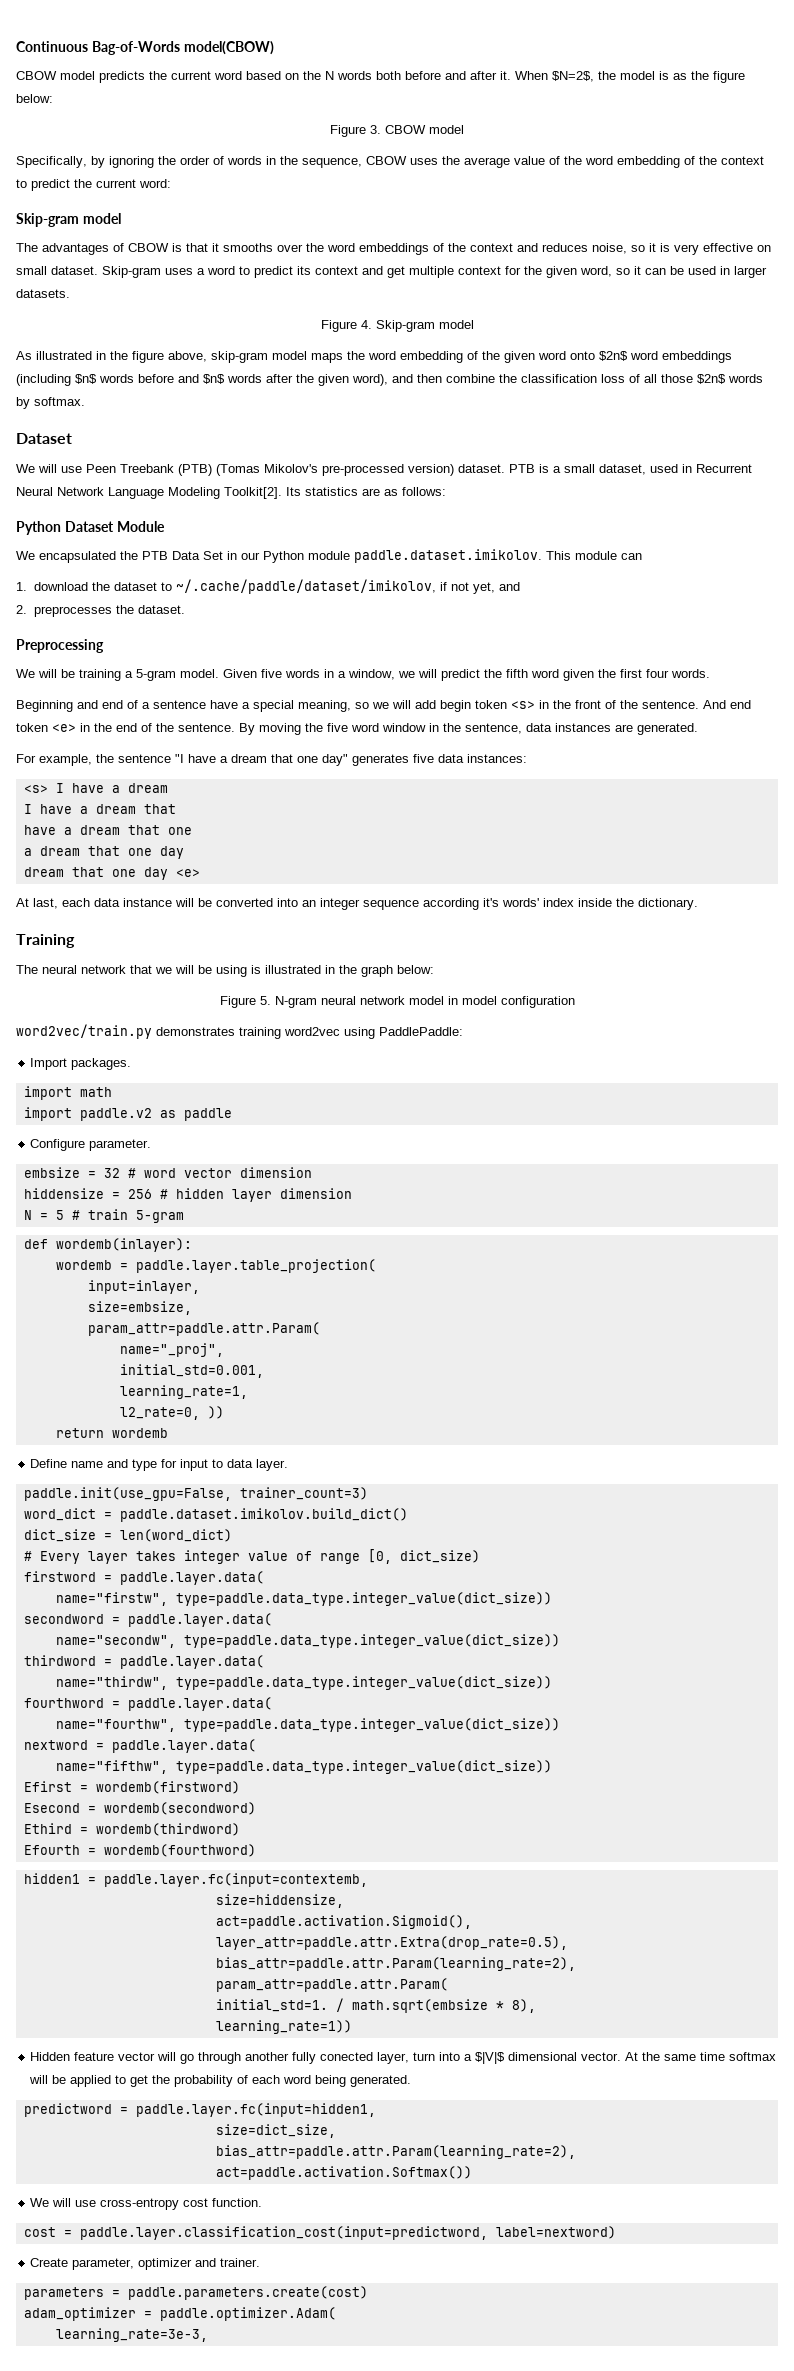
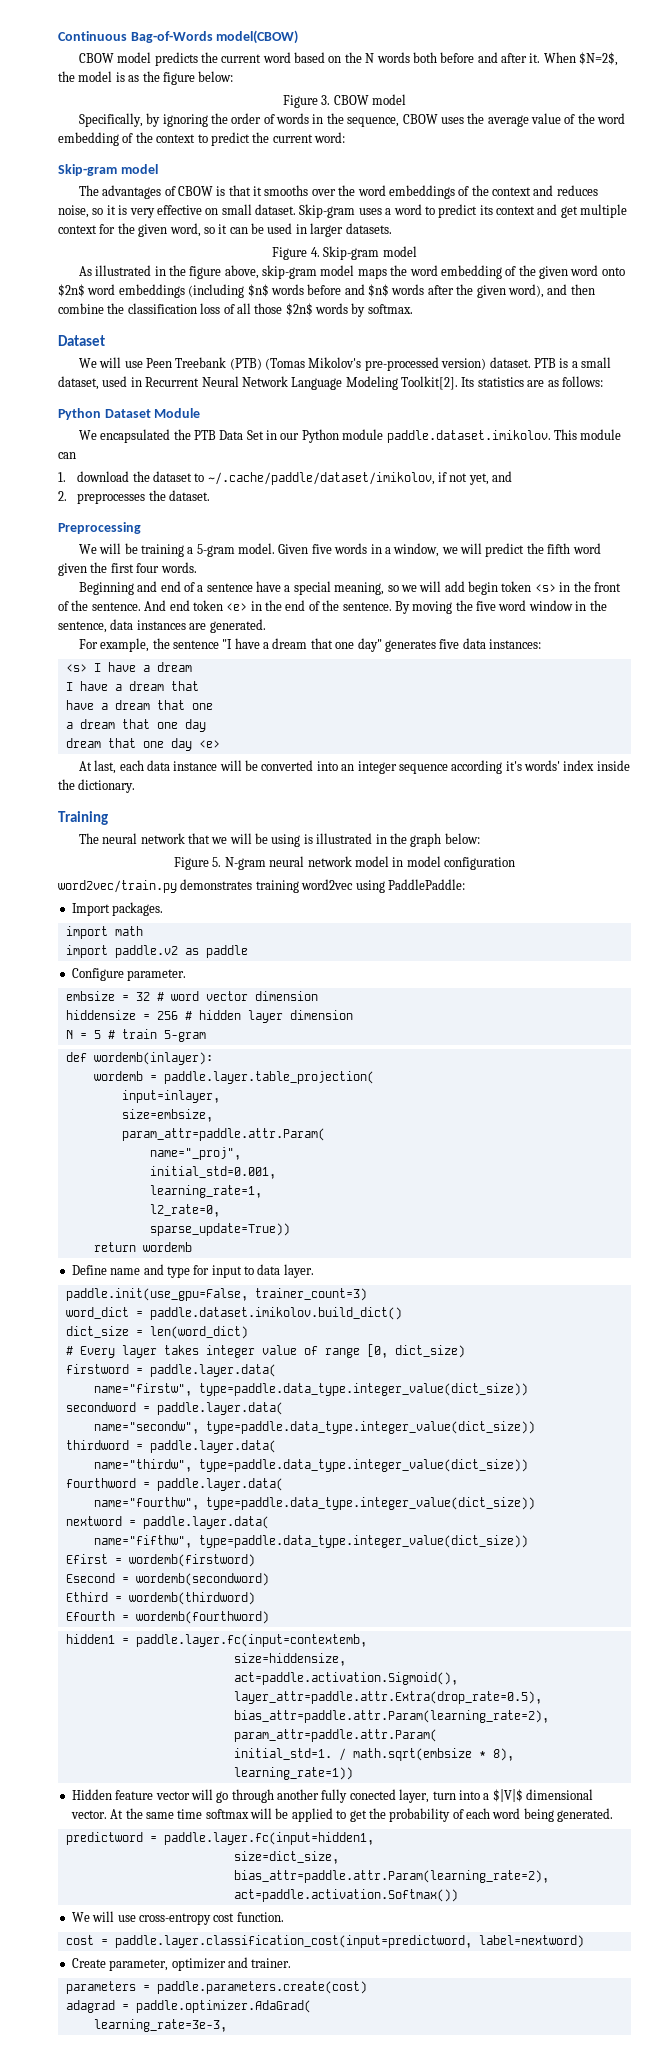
[207,1406,224,1419] )) -> [149,1223,290,1236] // sparse_update=True))
[23,2307,336,2321] adam_optimizer = paddle.optimizer.Adam( -> [65,2000,311,2013] adagrad = paddle.optimizer.AdaGrad(

